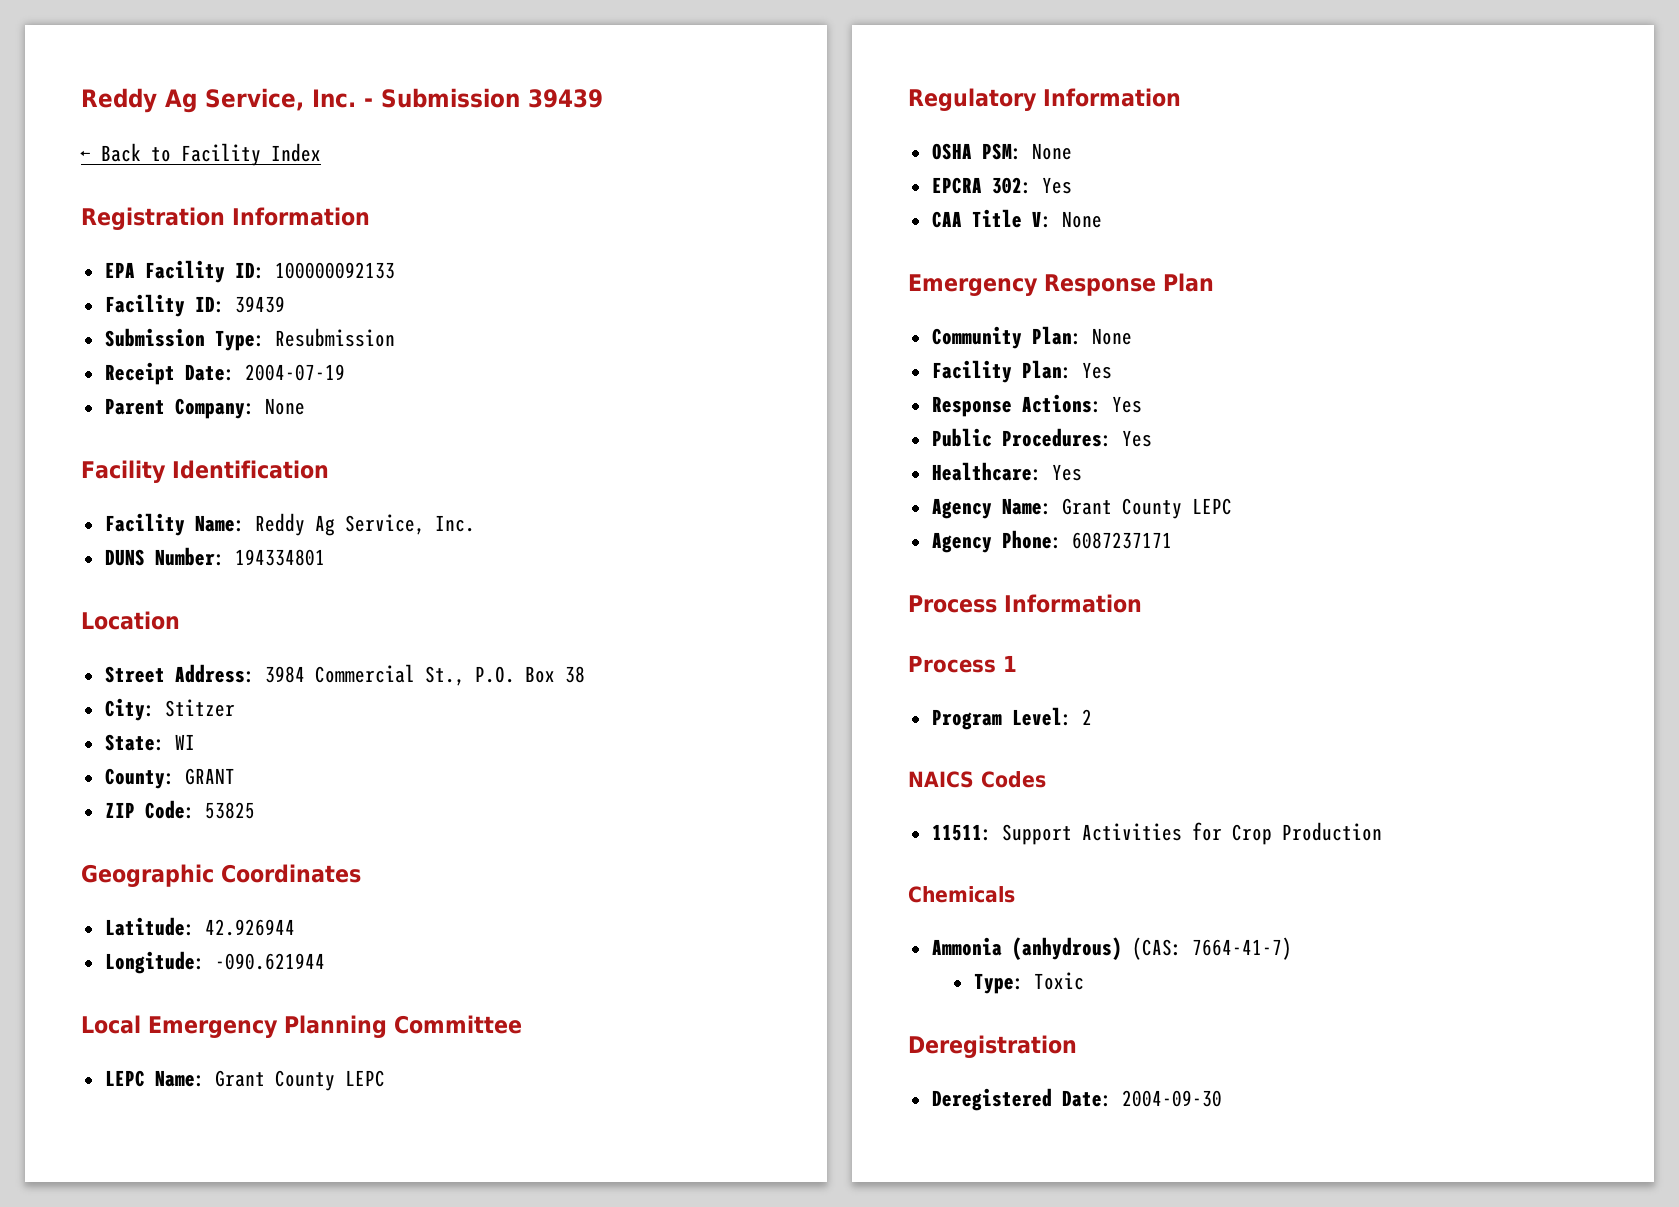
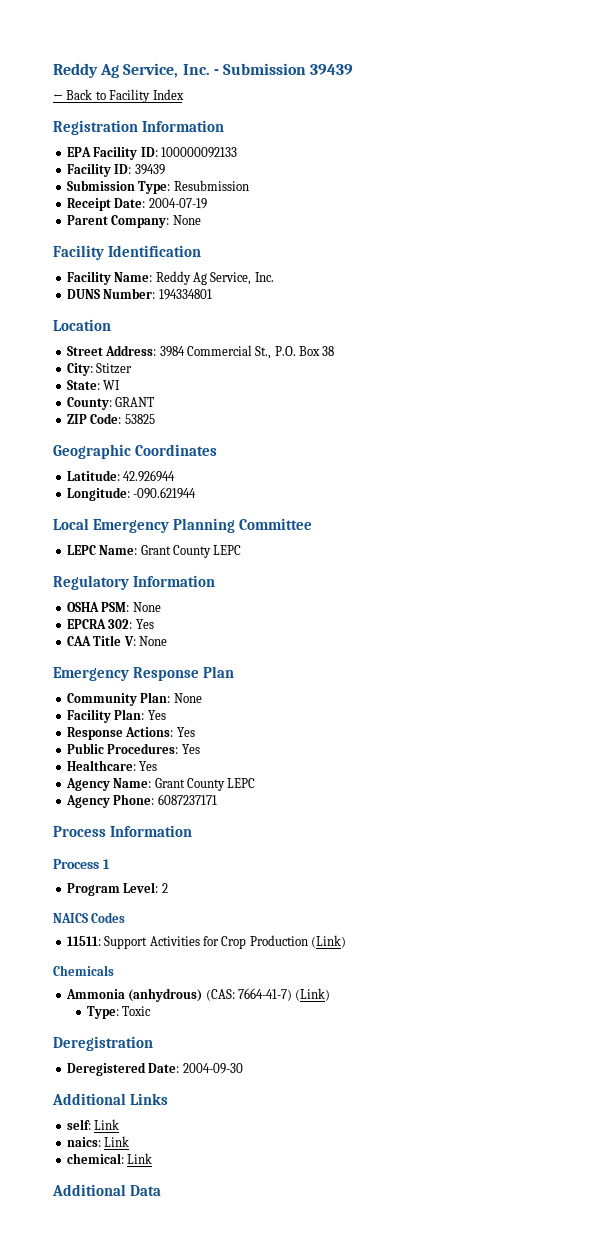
(1382, 831) none -> [311,935,346,948] (Link)
(1292, 948) none -> [295,988,331,1001] (Link)
(1222, 1098) none -> [52,1093,168,1105] [66,1119,120,1130] [66,1136,130,1147] [66,1153,153,1164] [52,1184,161,1196] // Additional Links // self: Link // naics: Link // chemical: Link // Additional Data

